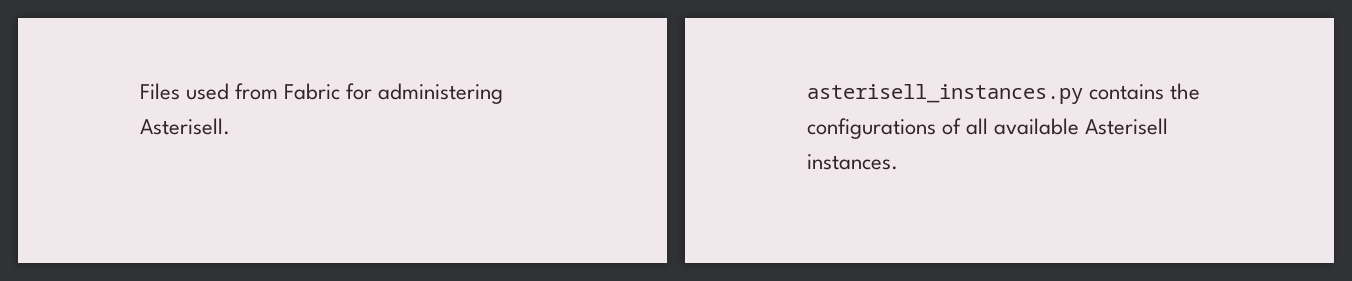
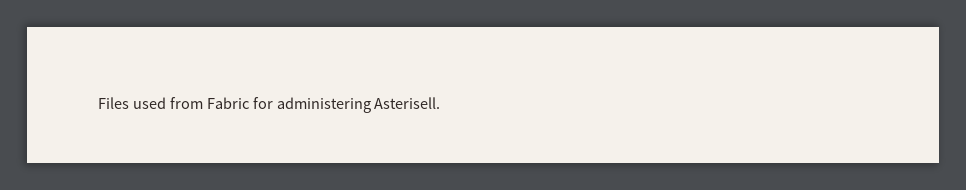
[807,83,1201,104] [807,118,1169,139] [807,154,898,170] // asterisell_instances.py contains the configurations of all available Asterisell instances. -> (441, 103) none

